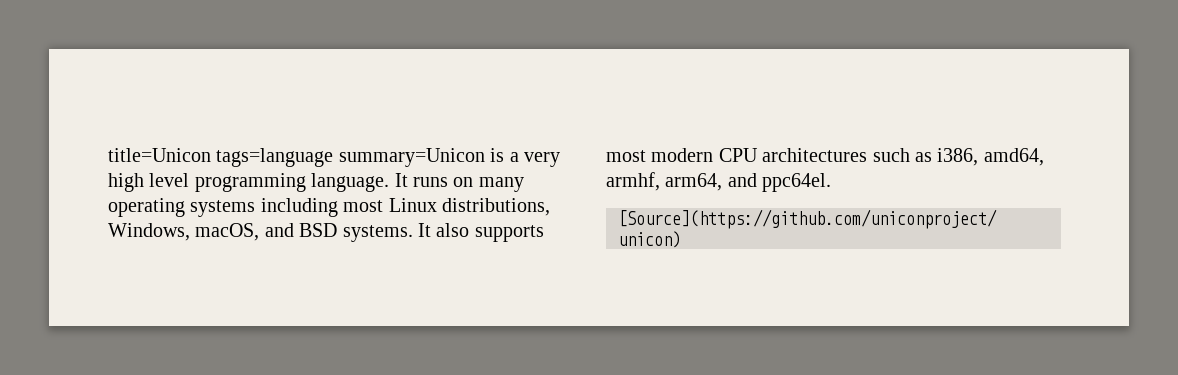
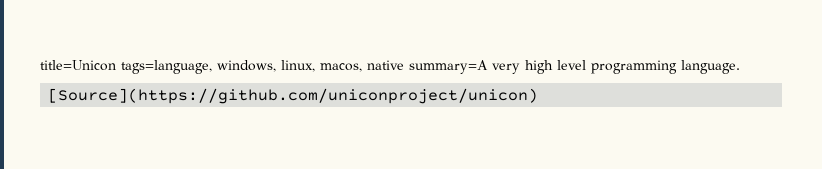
[216,148,519,167] tags=language summary=Unicon is a -> [121,60,488,74] tags=language, windows, linux, macos, native summary=A
[394,173,524,192] [108,198,550,217] [108,223,544,242] [606,148,1044,166] [606,172,832,192] It runs on many operating systems including most Linux distributions, Windows, macOS, and BSD systems. It also supports most modern CPU architectures such as i386, amd64, armhf, arm64, and ppc64el. -> (740, 67) none

